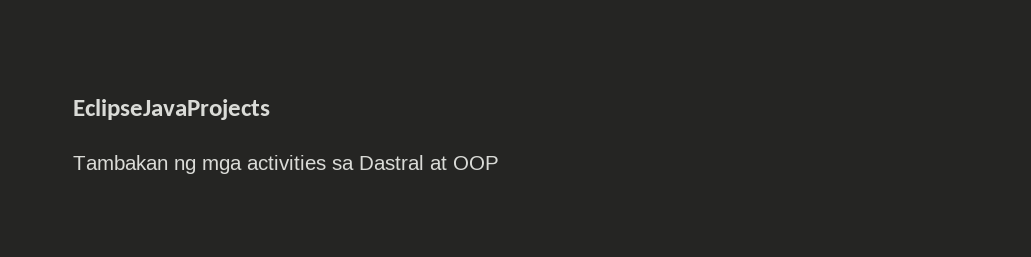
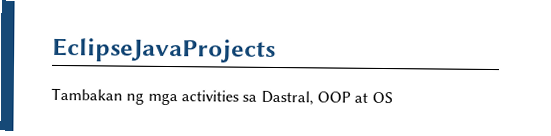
[359,155,499,170] Dastral at OOP -> [260,90,393,106] Dastral, OOP at OS

